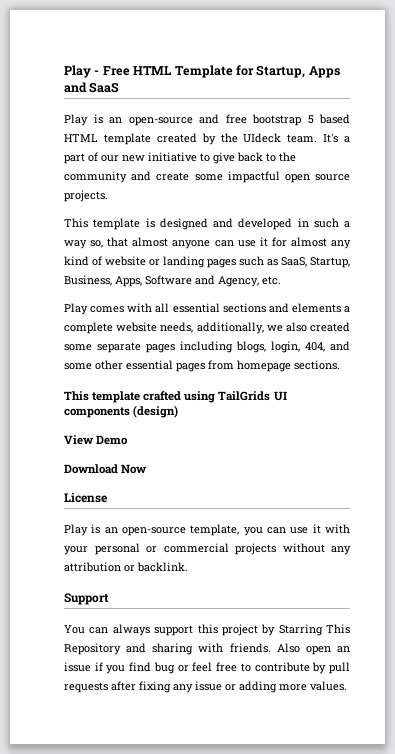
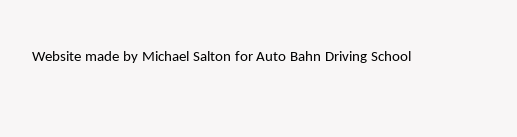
[64,65,340,78] [64,82,120,93] [64,114,350,126] [64,133,350,145] [64,152,296,164] [64,171,350,183] [64,190,108,202] [64,218,350,230] [64,237,351,249] [64,256,350,268] [64,275,281,287] [64,303,350,315] [64,322,350,334] [64,341,350,353] [64,360,340,372] [64,391,287,403] [64,405,179,418] [64,435,129,445] [64,464,148,474] [64,492,107,503] [64,524,350,536] [64,543,351,555] [64,562,188,572] [64,593,109,605] [64,624,350,636] [64,643,350,655] [64,662,350,674] [64,681,347,693] Play - Free HTML Template for Startup, Apps and SaaS // Play is an open-source and free bootstrap 5 based HTML template created by the UIdeck team. It's a part of our new initiative to give back to the community and create some impactful open source projects. // This template is designed and developed in such a way so, that almost anyone can use it for almost any kind of website or landing pages such as SaaS, Startup, Business, Apps, Software and Agency, etc. // Play comes with all essential sections and elements a complete website needs, additionally, we also created some separate pages including blogs, login, 404, and some other essential pages from homepage sections. // This template crafted using TailGrids UI components (design) // View Demo // Download Now // License // Play is an open-source template, you can use it with your personal or commercial projects without any attribution or backlink. // Support // You can always support this project by Starring This Repository and sharing with friends. Also open an issue if you find bug or feel free to contribute by pull requests after fixing any issue or adding more values. -> [32,51,412,63] Website made by Michael Salton for Auto Bahn Driving School

